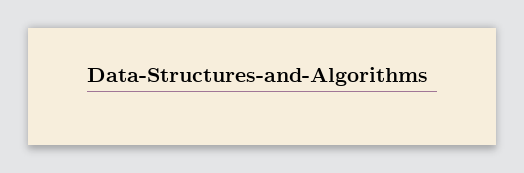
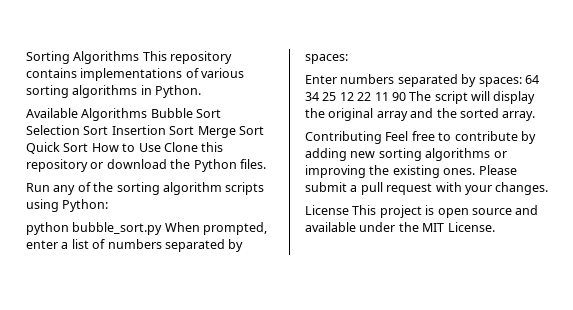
[87,67,428,86] Data-Structures-and-Algorithms -> [26,51,233,64] [26,68,245,81] [26,85,202,98] [26,108,222,121] [26,125,264,138] [26,142,224,154] [26,159,266,172] [26,182,265,195] [26,199,109,212] [26,222,268,235] [26,239,244,252] [305,54,348,64] [305,74,539,87] [305,91,536,104] [305,108,536,121] [305,131,536,144] [305,148,507,161] [305,165,517,178] [305,182,549,195] [305,205,539,218] [305,222,495,232] Sorting Algorithms This repository contains implementations of various sorting algorithms in Python. // Available Algorithms Bubble Sort Selection Sort Insertion Sort Merge Sort Quick Sort How to Use Clone this repository or download the Python files. // Run any of the sorting algorithm scripts using Python: // python bubble_sort.py When prompted, enter a list of numbers separated by spaces: // Enter numbers separated by spaces: 64 34 25 12 22 11 90 The script will display the original array and the sorted array. // Contributing Feel free to contribute by adding new sorting algorithms or improving the existing ones. Please submit a pull request with your changes. // License This project is open source and available under the MIT License.

